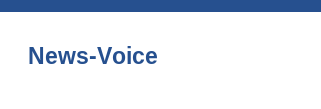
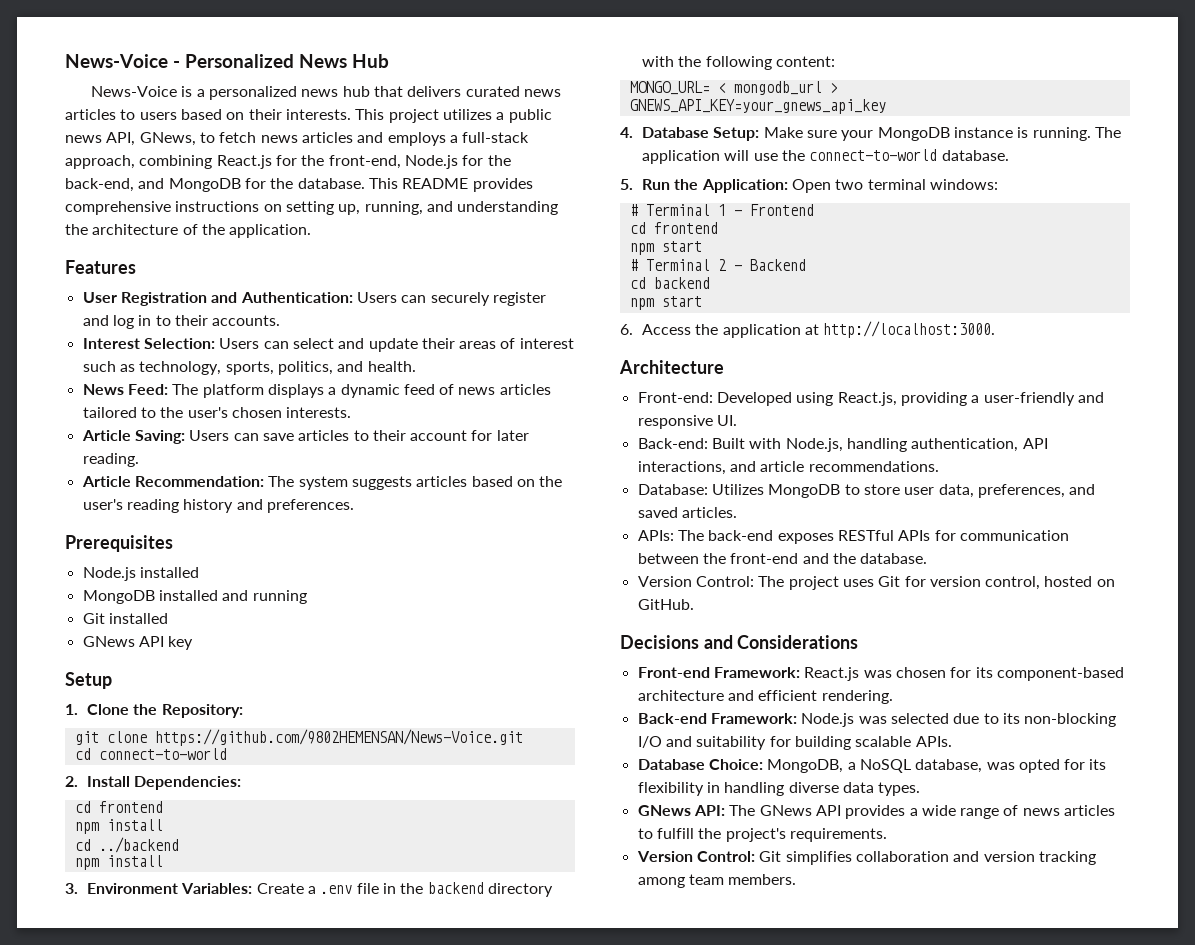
[28,46,158,64] News-Voice -> [65,54,389,68] [91,86,562,100] [65,109,552,123] [65,132,530,146] [65,155,511,169] [65,178,533,192] [65,201,559,215] [65,224,312,238] [65,260,136,274] [82,292,546,306] [82,315,281,329] [82,338,574,352] [82,361,416,375] [82,384,551,398] [82,407,352,418] [81,430,529,444] [82,453,139,467] [81,476,563,490] [82,499,354,513] [65,535,173,552] [82,567,199,581] [82,590,307,604] [82,613,168,624] [82,636,194,650] [65,672,112,689] [65,704,243,718] [74,729,523,746] [74,748,227,760] [65,776,242,790] [74,801,163,813] [74,819,163,834] [74,837,179,853] [74,855,163,870] [65,882,554,897] [642,56,836,70] [629,81,838,95] [629,99,886,114] [620,127,1122,141] [642,149,1009,164] [620,179,999,193] [629,204,814,216] [629,222,718,234] [629,241,702,255] [629,259,806,271] [629,277,710,289] [629,296,702,310] [620,321,996,338] [619,360,724,374] [637,392,1104,406] [637,415,737,429] [637,438,1048,452] [637,461,939,475] [637,484,1096,498] [637,507,737,518] [637,530,1069,544] [637,553,928,564] [637,576,1115,590] [637,599,694,610] [620,635,859,649] [637,667,1124,681] [637,690,893,704] [637,713,1117,727] [637,736,952,750] [637,759,1107,773] [637,782,921,796] [637,805,1116,819] [637,828,887,842] [636,851,1096,865] [637,874,797,888] News-Voice - Personalized News Hub // News-Voice is a personalized news hub that delivers curated news articles to users based on their interests. This project utilizes a public news API, GNews, to fetch news articles and employs a full-stack approach, combining React.js for the front-end, Node.js for the back-end, and MongoDB for the database. This README provides comprehensive instructions on setting up, running, and understanding the architecture of the application. // Features // User Registration and Authentication: Users can securely register and log in to their accounts. // Interest Selection: Users can select and update their areas of interest such as technology, sports, politics, and health. // News Feed: The platform displays a dynamic feed of news articles tailored to the user's chosen interests. // Article Saving: Users can save articles to their account for later reading. // Article Recommendation: The system suggests articles based on the user's reading history and preferences. // Prerequisites // Node.js installed // MongoDB installed and running // Git installed // GNews API key // Setup // 1. Clone the Repository: // git clone https://github.com/9802HEMENSAN/News-Voice.git // cd connect-to-world // 2. Install Dependencies: // cd frontend // npm install // cd ../backend // npm install // 3. Environment Variables: Create a .env file in the backend directory with the following content: // MONGO_URL= < mongodb_url > // GNEWS_API_KEY=your_gnews_api_key // 4. Database Setup: Make sure your MongoDB instance is running. The application will use the connect-to-world database. // 5. Run the Application: Open two terminal windows: // # Terminal 1 - Frontend // cd frontend // npm start // # Terminal 2 - Backend // cd backend // npm start // 6. Access the application at http://localhost:3000. // Architecture // Front-end: Developed using React.js, providing a user-friendly and responsive UI. // Back-end: Built with Node.js, handling authentication, API interactions, and article recommendations. // Database: Utilizes MongoDB to store user data, preferences, and saved articles. // APIs: The back-end exposes RESTful APIs for communication between the front-end and the database. // Version Control: The project uses Git for version control, hosted on GitHub. // Decisions and Considerations // Front-end Framework: React.js was chosen for its component-based architecture and efficient rendering. // Back-end Framework: Node.js was selected due to its non-blocking I/O and suitability for building scalable APIs. // Database Choice: MongoDB, a NoSQL database, was opted for its flexibility in handling diverse data types. // GNews API: The GNews API provides a wide range of news articles to fulfill the project's requirements. // Version Control: Git simplifies collaboration and version tracking among team members.

